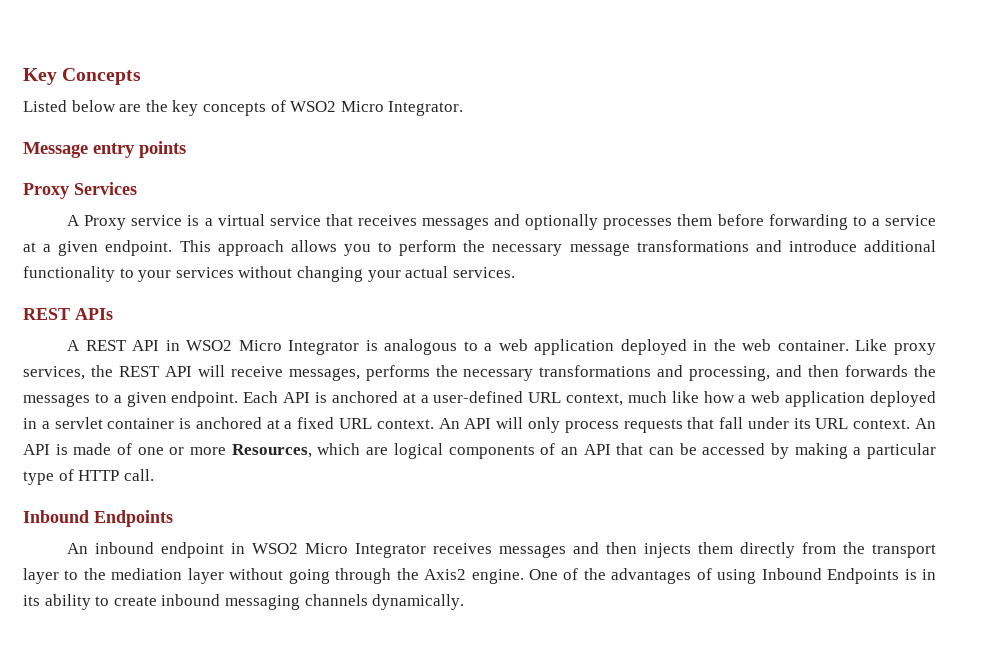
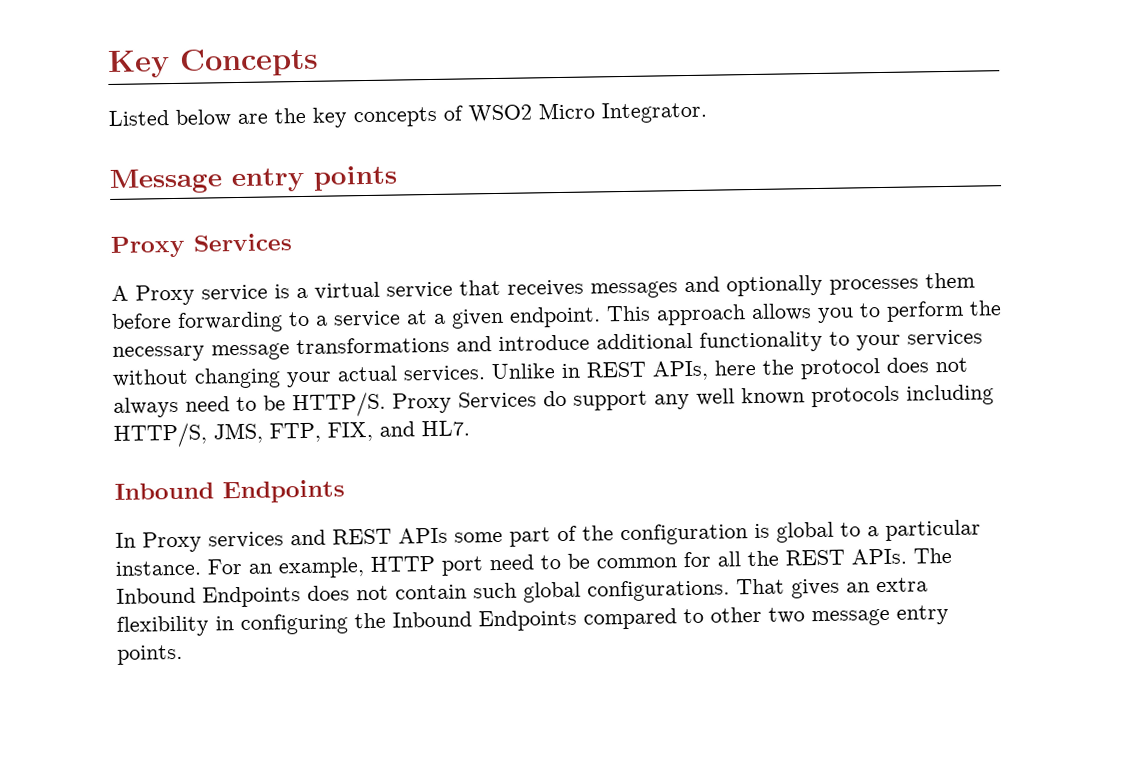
[23,308,113,320] [67,339,936,355] [23,365,936,381] [23,391,937,407] [23,417,936,433] [23,443,936,459] [23,469,154,485] [23,510,173,527] [67,542,937,558] [23,568,937,584] [23,594,465,610] // REST APIs // A REST API in WSO2 Micro Integrator is analogous to a web application deployed in the web container. Like proxy services, the REST API will receive messages, performs the necessary transformations and processing, and then forwards the messages to a given endpoint. Each API is anchored at a user-defined URL context, much like how a web application deployed in a servlet container is anchored at a fixed URL context. An API will only process requests that fall under its URL context. An API is made of one or more Resources, which are logical components of an API that can be accessed by making a particular type of HTTP call. // Inbound Endpoints // An inbound endpoint in WSO2 Micro Integrator receives messages and then injects them directly from the transport layer to the mediation layer without going through the Axis2 engine. One of the advantages of using Inbound Endpoints is in its ability to create inbound messaging channels dynamically. -> [491,357,968,381] [113,384,994,418] [113,420,470,448] [114,479,345,504] [115,519,981,553] [115,547,952,579] [116,577,928,608] [116,605,949,637] [117,644,183,665] Unlike in REST APIs, here the protocol does not always need to be HTTP/S. Proxy Services do support any well known protocols including HTTP/S, JMS, FTP, FIX, and HL7. // Inbound Endpoints // In Proxy services and REST APIs some part of the configuration is global to a particular instance. For an example, HTTP port need to be common for all the REST APIs. The Inbound Endpoints does not contain such global configurations. That gives an extra flexibility in configuring the Inbound Endpoints compared to other two message entry points.

